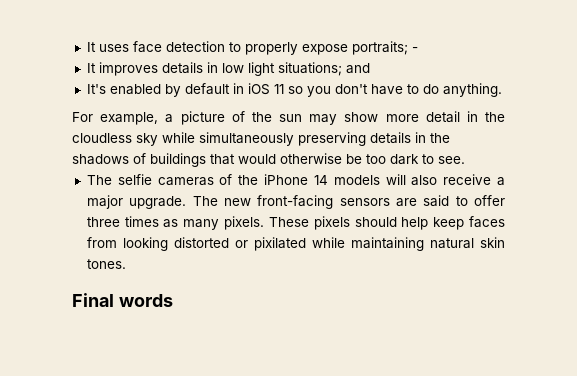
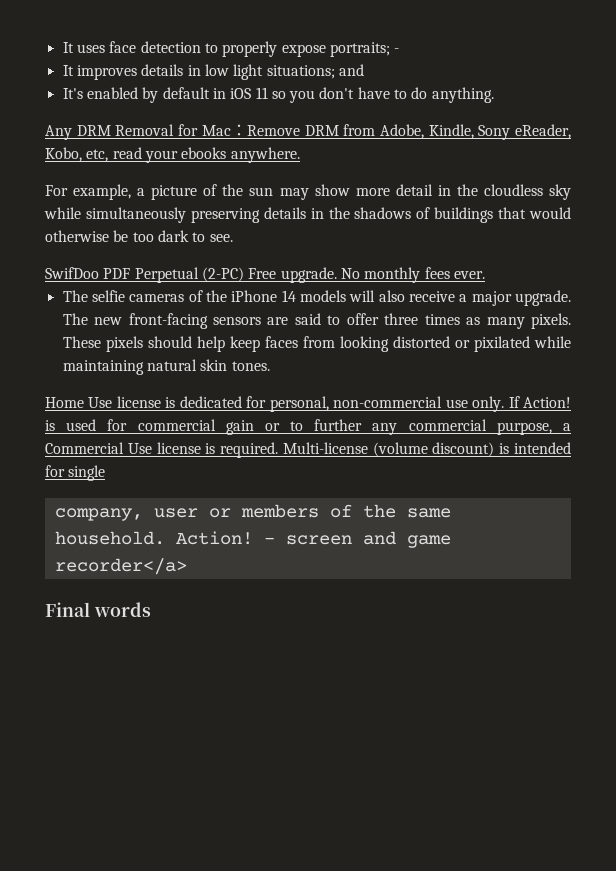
(502, 90) none -> [45,124,571,140] [45,147,300,163] // Any DRM Removal for Mac：Remove DRM from Adobe, Kindle, Sony eReader, Kobo, etc, read your ebooks anywhere.
(465, 160) none -> [45,267,485,283] // SwifDoo PDF Perpetual (2-PC) Free upgrade. No monthly fees ever.
(126, 264) none -> [45,396,571,412] [45,419,571,435] [45,442,571,458] [45,465,106,481] [54,504,451,521] [54,531,451,548] [54,558,187,575] // Home Use license is dedicated for personal, non-commercial use only. If Action! is used for commercial gain or to further any commercial purpose, a Commercial Use license is required. Multi-license (volume discount) is intended for single // company, user or members of the same household. Action! - screen and game recorder</a>

